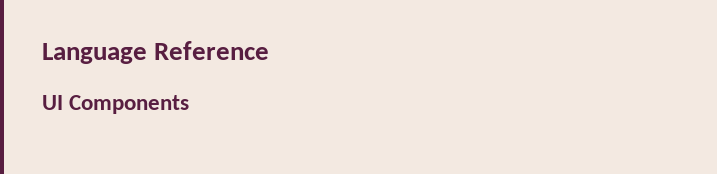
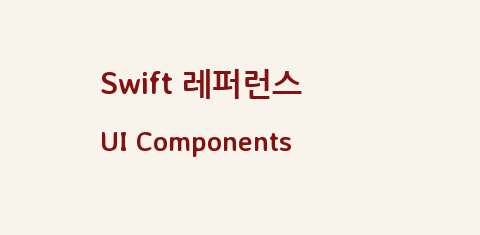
[42,41,270,64] Language Reference -> [100,69,302,99] Swift 레퍼런스

